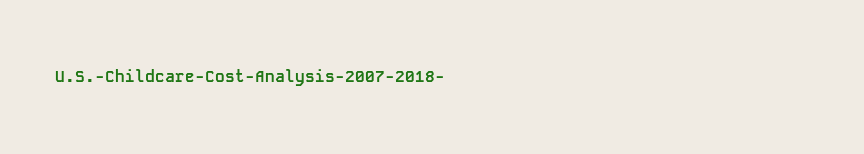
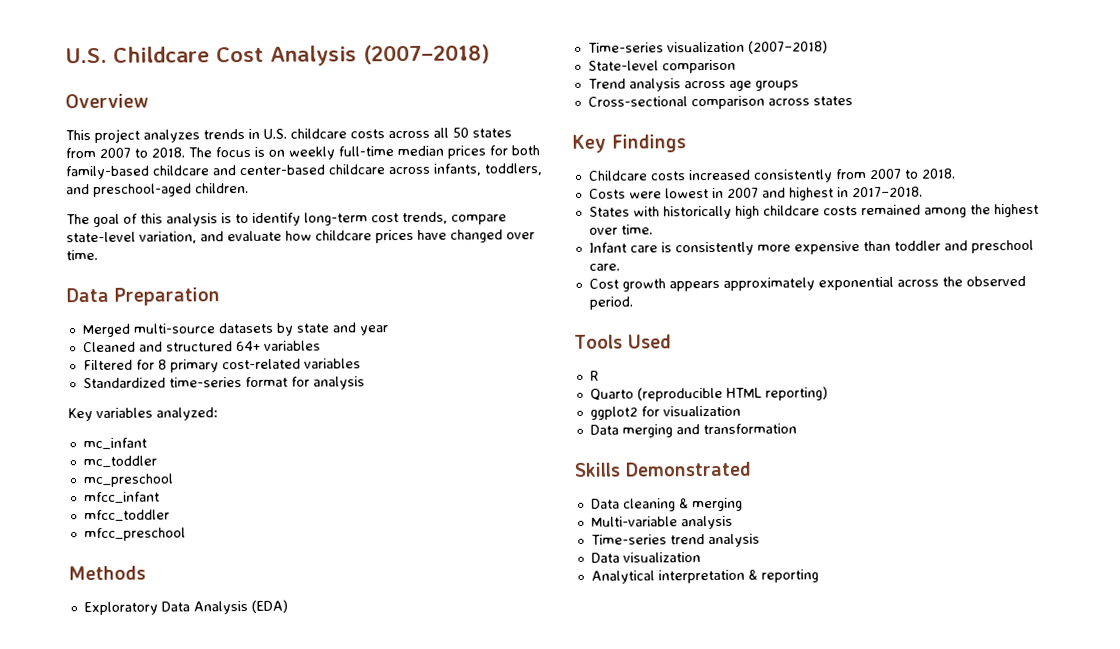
[55,69,445,86] U.S.-Childcare-Cost-Analysis-2007-2018- -> [65,44,490,66] [65,93,149,109] [65,127,512,144] [65,145,540,160] [65,163,543,180] [66,183,249,198] [66,211,507,228] [66,229,535,244] [66,249,98,261] [66,287,220,306] [81,322,389,338] [82,340,321,353] [82,358,361,373] [82,376,365,390] [67,407,218,422] [82,437,147,451] [82,455,157,469] [82,473,174,488] [83,491,160,505] [83,509,170,523] [83,527,186,542] [68,565,146,581] [83,599,288,616] [587,40,828,54] [587,59,736,74] [587,78,799,92] [587,95,853,110] [572,134,686,153] [588,168,956,183] [588,186,923,201] [588,203,1039,220] [588,224,653,235] [588,239,1034,256] [588,263,620,271] [588,275,1026,292] [588,296,633,310] [574,334,672,349] [589,370,599,381] [589,386,828,402] [589,405,741,420] [589,423,797,438] [574,461,751,477] [590,497,743,512] [590,515,733,530] [590,533,760,548] [590,552,701,563] [590,569,819,584] U.S. Childcare Cost Analysis (2007–2018) // Overview // This project analyzes trends in U.S. childcare costs across all 50 states from 2007 to 2018. The focus is on weekly full-time median prices for both family-based childcare and center-based childcare across infants, toddlers, and preschool-aged children. // The goal of this analysis is to identify long-term cost trends, compare state-level variation, and evaluate how childcare prices have changed over time. // Data Preparation // Merged multi-source datasets by state and year // Cleaned and structured 64+ variables // Filtered for 8 primary cost-related variables // Standardized time-series format for analysis // Key variables analyzed: // mc_infant // mc_toddler // mc_preschool // mfcc_infant // mfcc_toddler // mfcc_preschool // Methods // Exploratory Data Analysis (EDA) // Time-series visualization (2007–2018) // State-level comparison // Trend analysis across age groups // Cross-sectional comparison across states // Key Findings // Childcare costs increased consistently from 2007 to 2018. // Costs were lowest in 2007 and highest in 2017–2018. // States with historically high childcare costs remained among the highest over time. // Infant care is consistently more expensive than toddler and preschool care. // Cost growth appears approximately exponential across the observed period. // Tools Used // R // Quarto (reproducible HTML reporting) // ggplot2 for visualization // Data merging and transformation // Skills Demonstrated // Data cleaning & merging // Multi-variable analysis // Time-series trend analysis // Data visualization // Analytical interpretation & reporting

